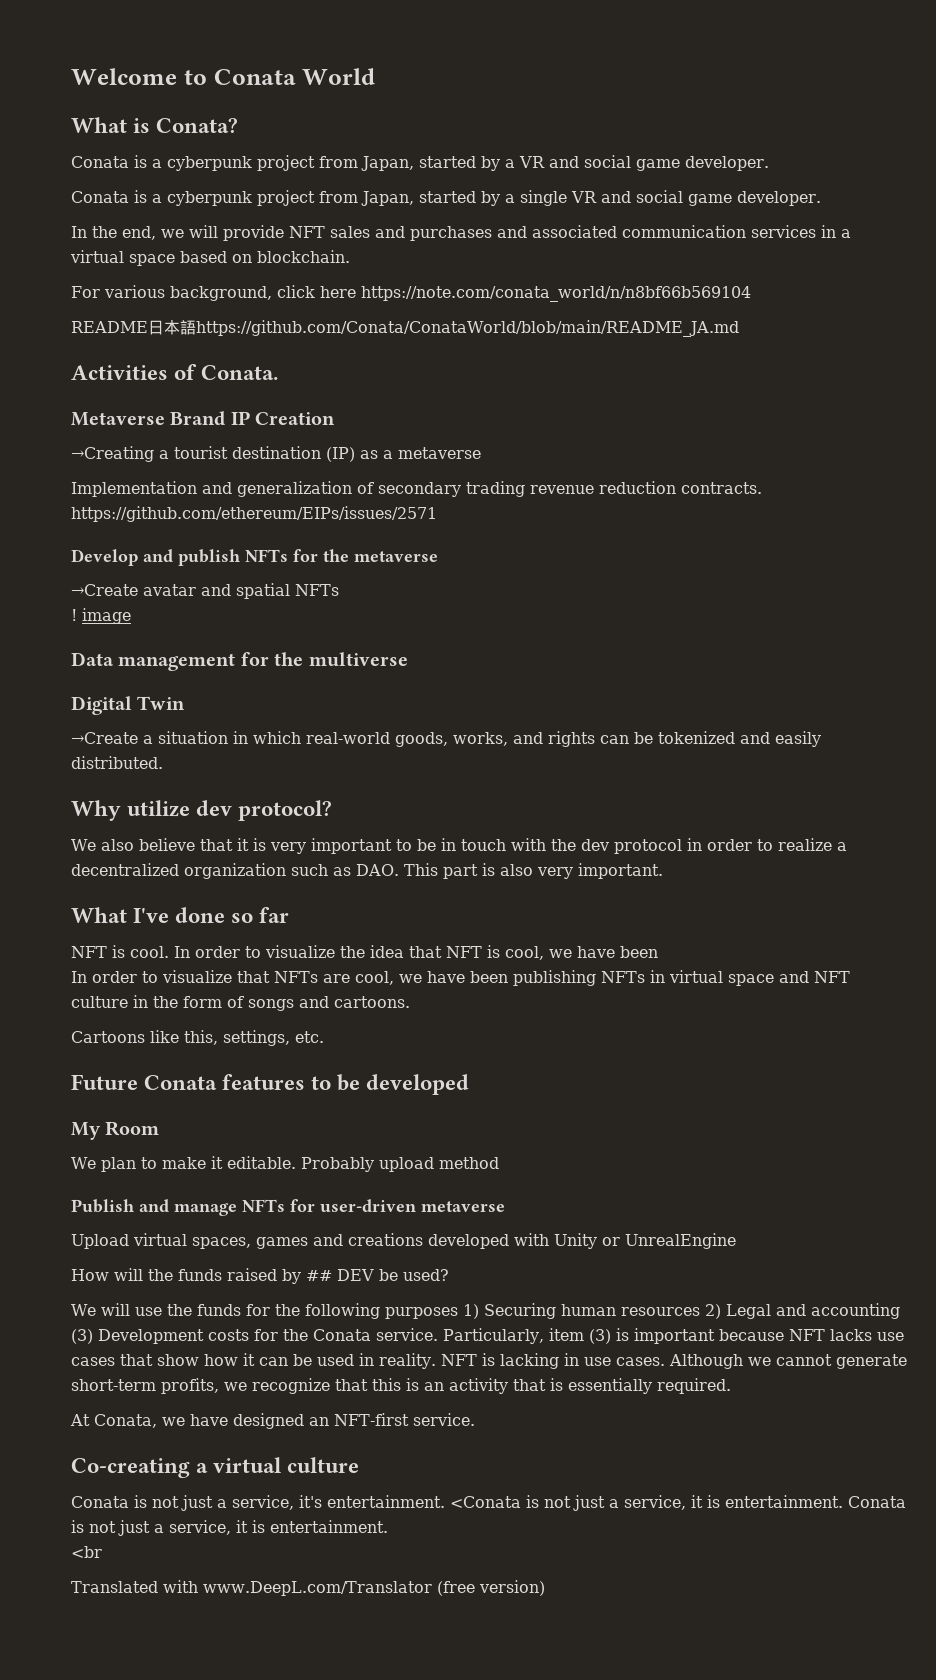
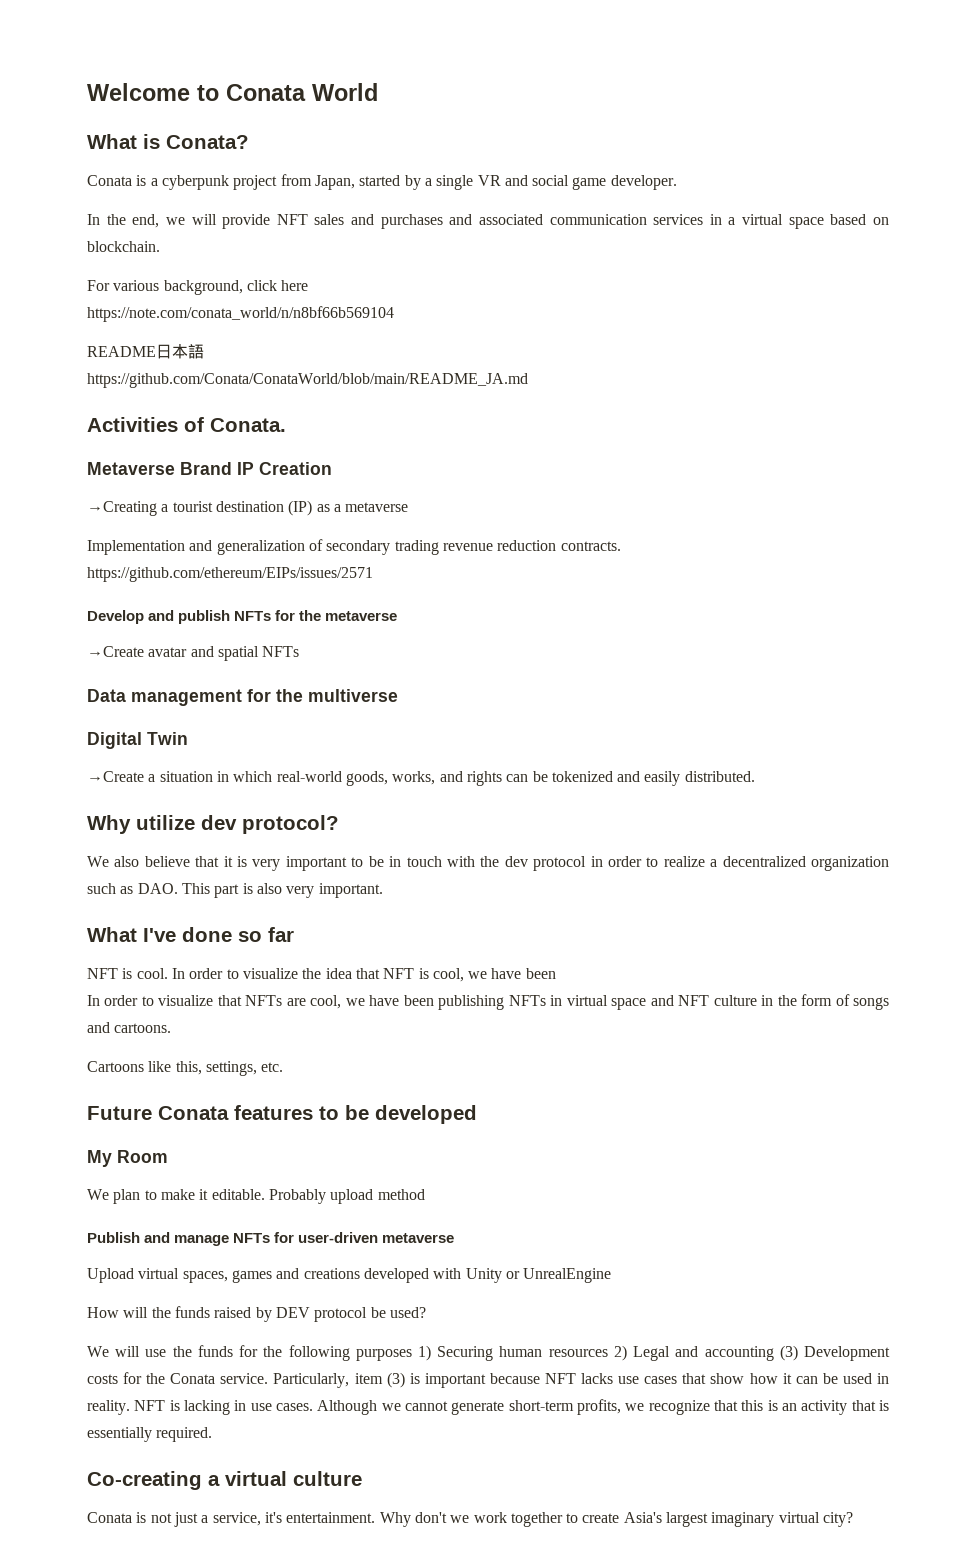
[71,155,769,171] // Conata is a cyberpunk project from Japan, started by a VR and social game developer. -> (249, 142) none
(356, 292) none -> (309, 285) //
(196, 327) none -> (204, 351) //
[71,608,131,624] // ! image -> (300, 651) none
[306,1269,374,1281] ## DEV -> [275,1307,368,1322] DEV protocol
[70,1413,475,1429] // At Conata, we have designed an NFT-first service. -> (213, 1434) none
[450,1495,906,1511] [71,1520,388,1536] [71,1546,102,1558] [71,1580,545,1596] <Conata is not just a service, it is entertainment. Conata is not just a service, it is entertainment. // <br // Translated with www.DeepL.com/Translator (free version) -> [379,1512,854,1527] Why don't we work together to create Asia's largest imaginary virtual city?

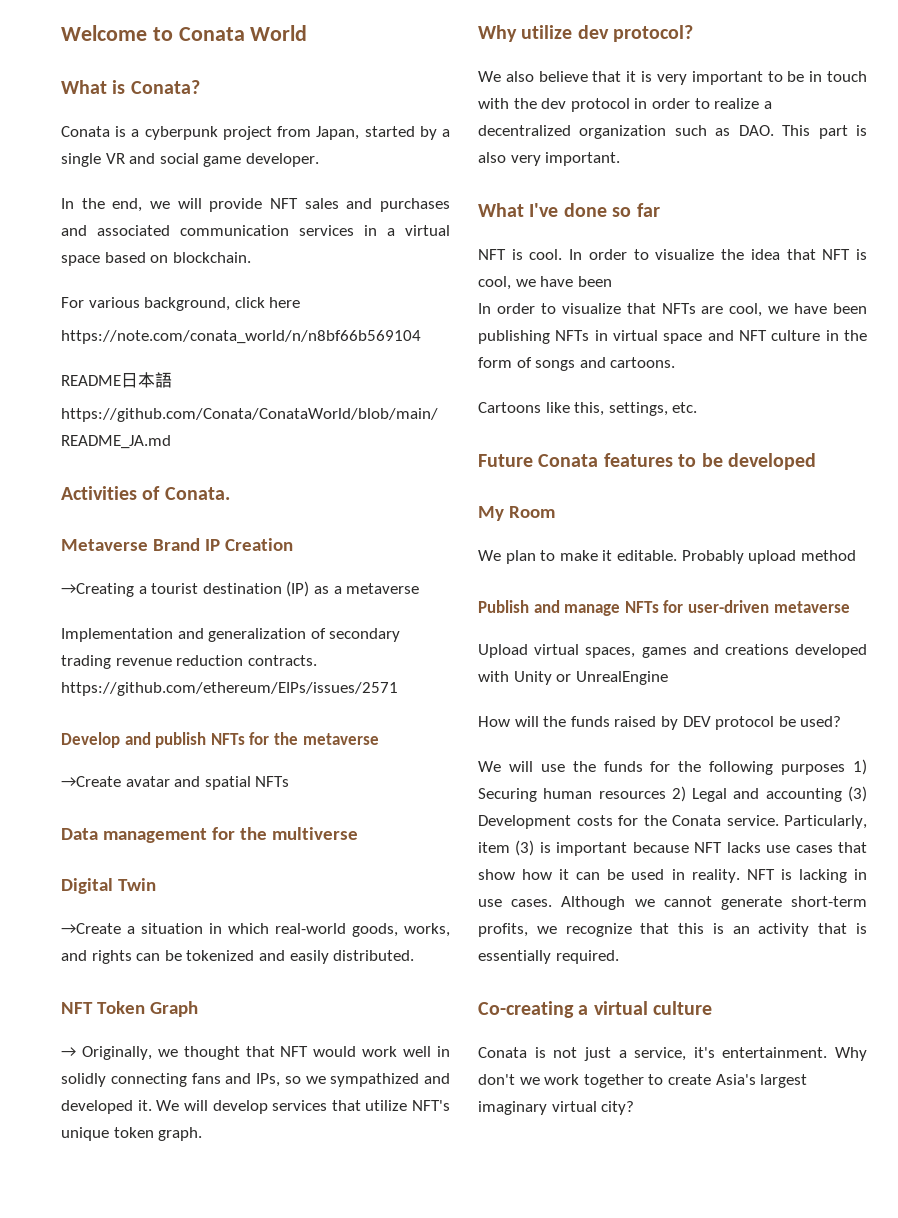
(755, 776) none -> [61,1001,198,1017] [61,1046,451,1060] [61,1073,450,1087] [61,1100,450,1114] [61,1127,203,1141] // NFT Token Graph // → Originally, we thought that NFT would work well in solidly connecting fans and IPs, so we sympathized and developed it. We will develop services that utilize NFT's unique token graph.

